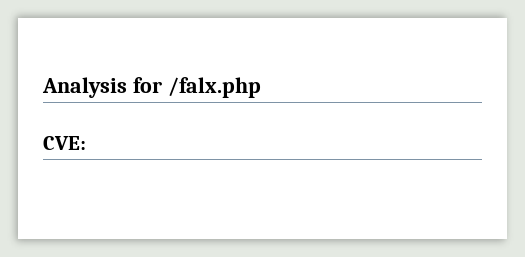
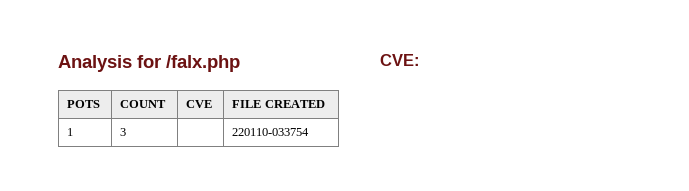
(261, 87) none -> [67,100,101,108] [120,100,167,108] [186,100,213,108] [232,100,325,108] [67,128,74,136] [120,128,127,136] [232,128,310,136] // POTS | COUNT | CVE | FILE CREATED // 1 | 3 | | 220110-033754

